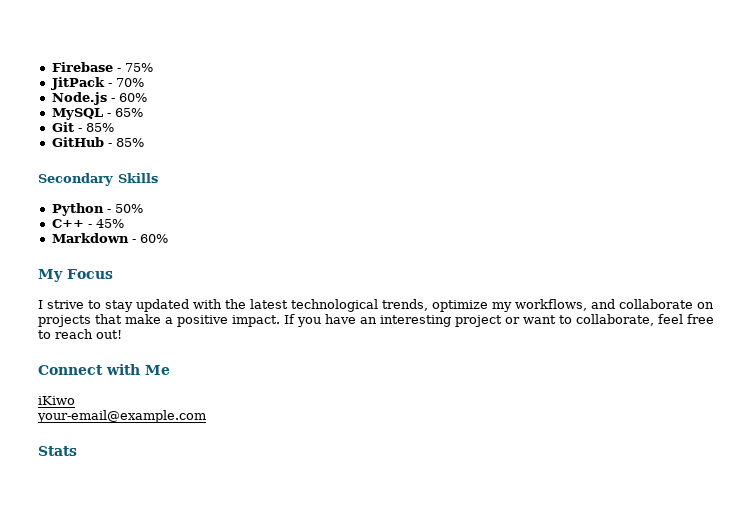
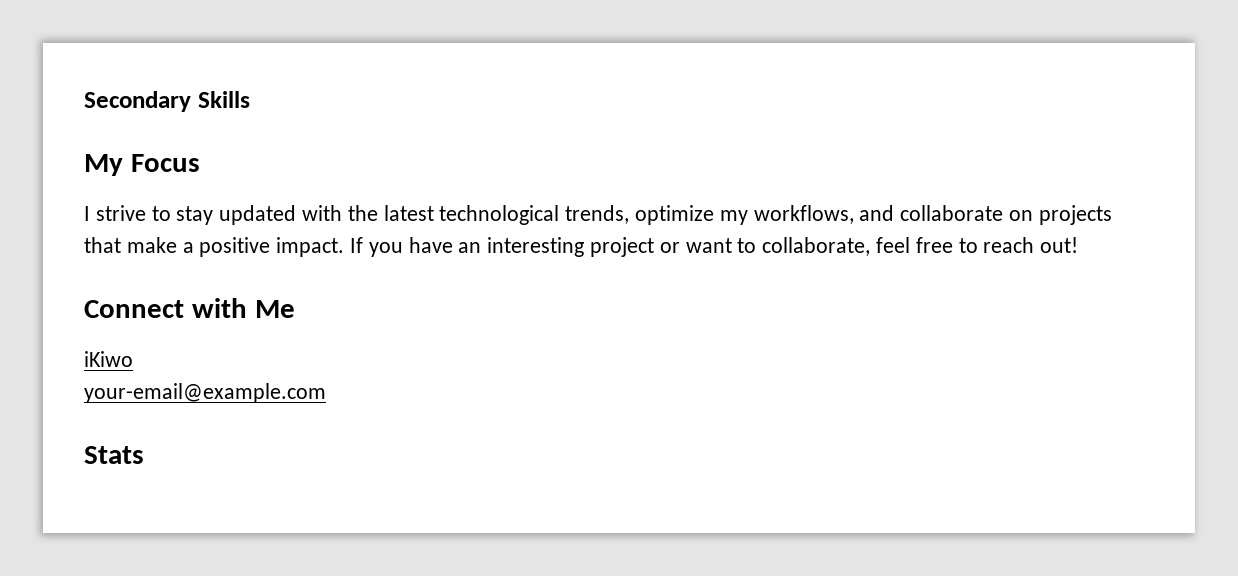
[51,62,153,72] [50,77,144,90] [51,92,147,105] [51,108,143,120] [51,122,114,132] [51,137,144,147] [38,173,158,186] [51,203,143,216] [51,219,124,228] [51,233,168,243] Firebase - 75% // JitPack - 70% // Node.js - 60% // MySQL - 65% // Git - 85% // GitHub - 85% // Secondary Skills // Python - 50% // C++ - 45% // Markdown - 60% -> [84,91,250,112] Secondary Skills

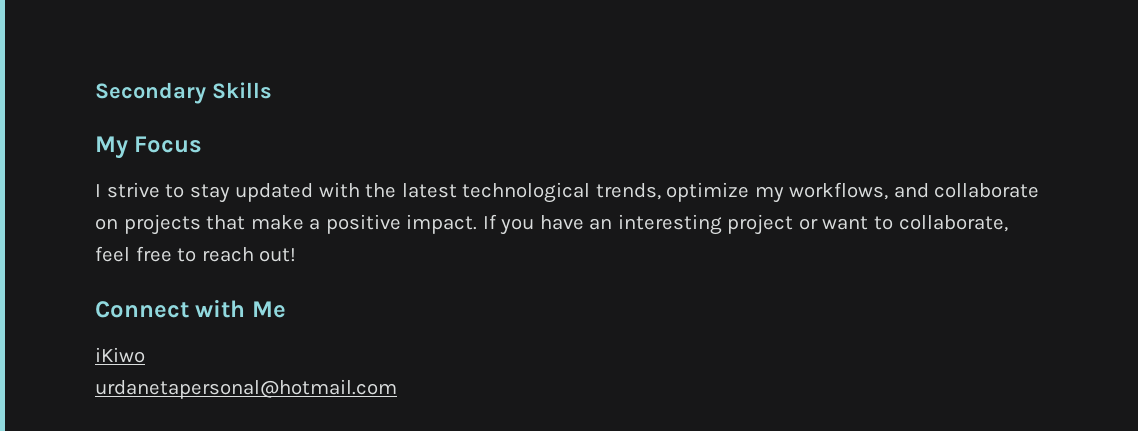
[84,383,326,403] [84,446,144,464] your-email@example.com // Stats -> [95,379,397,399] urdanetapersonal@hotmail.com

